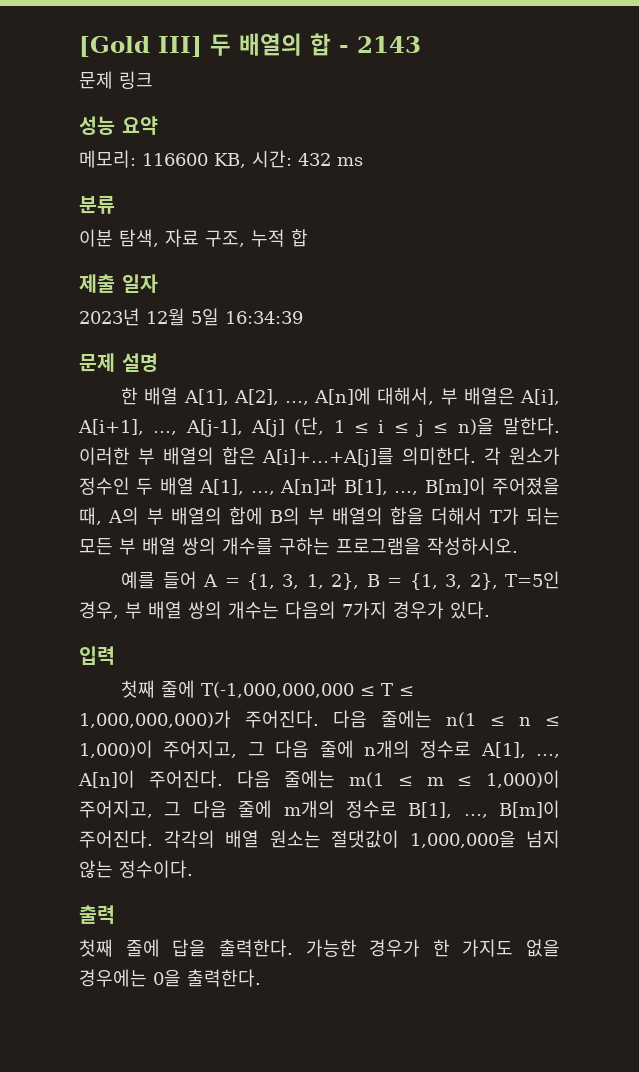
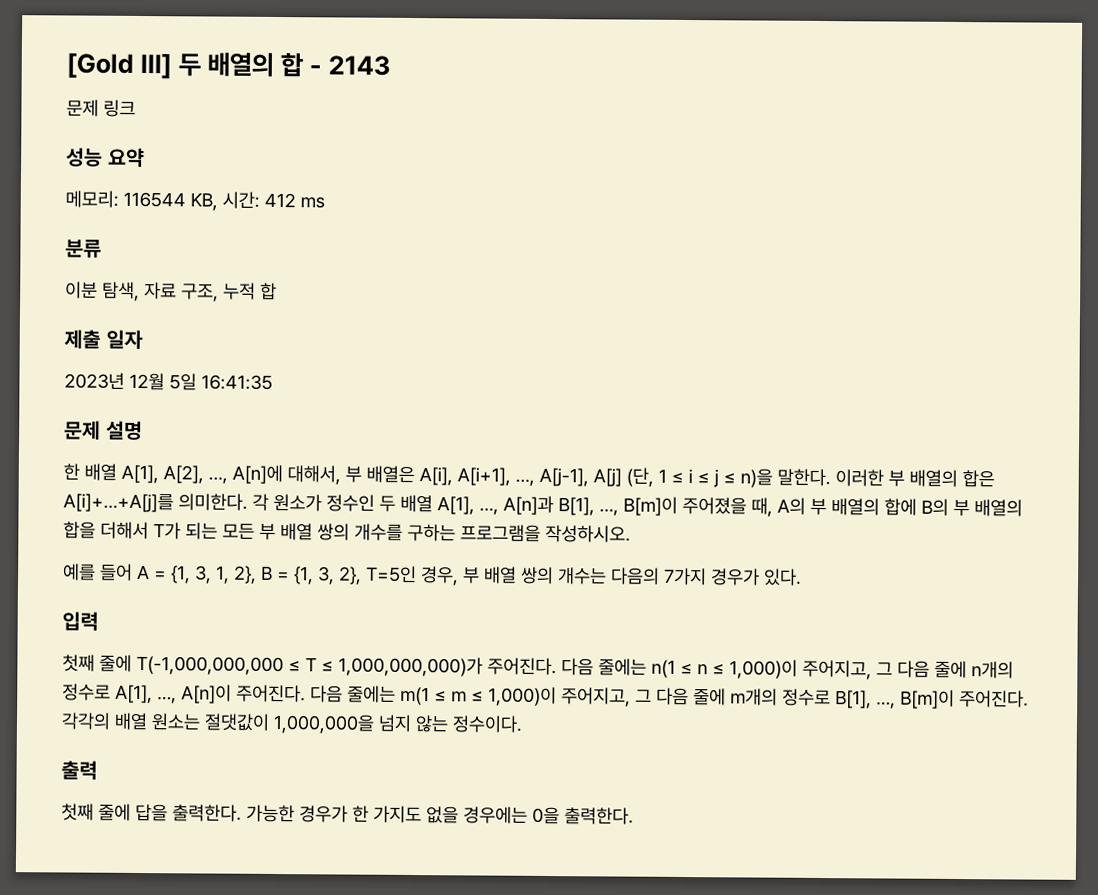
[142,153,208,166] 116600 -> [123,191,186,208] 116544
[298,153,331,166] 432 -> [264,192,296,208] 412
[225,311,303,324] 16:34:39 -> [201,374,273,390] 16:41:35

